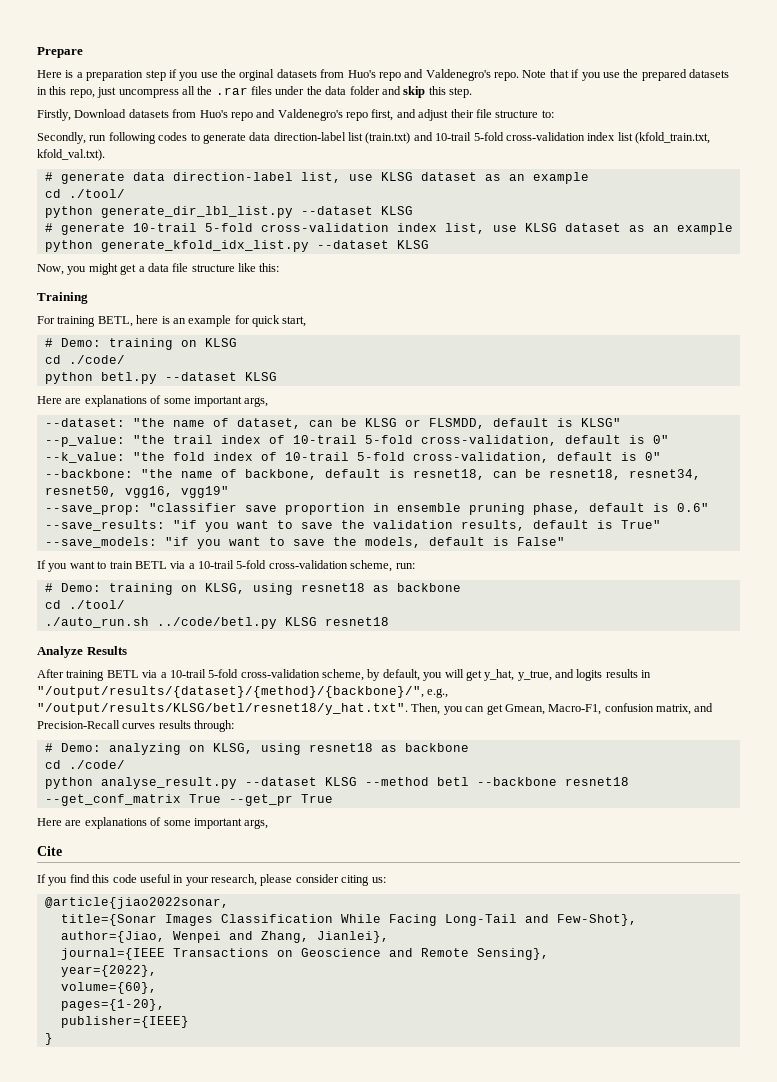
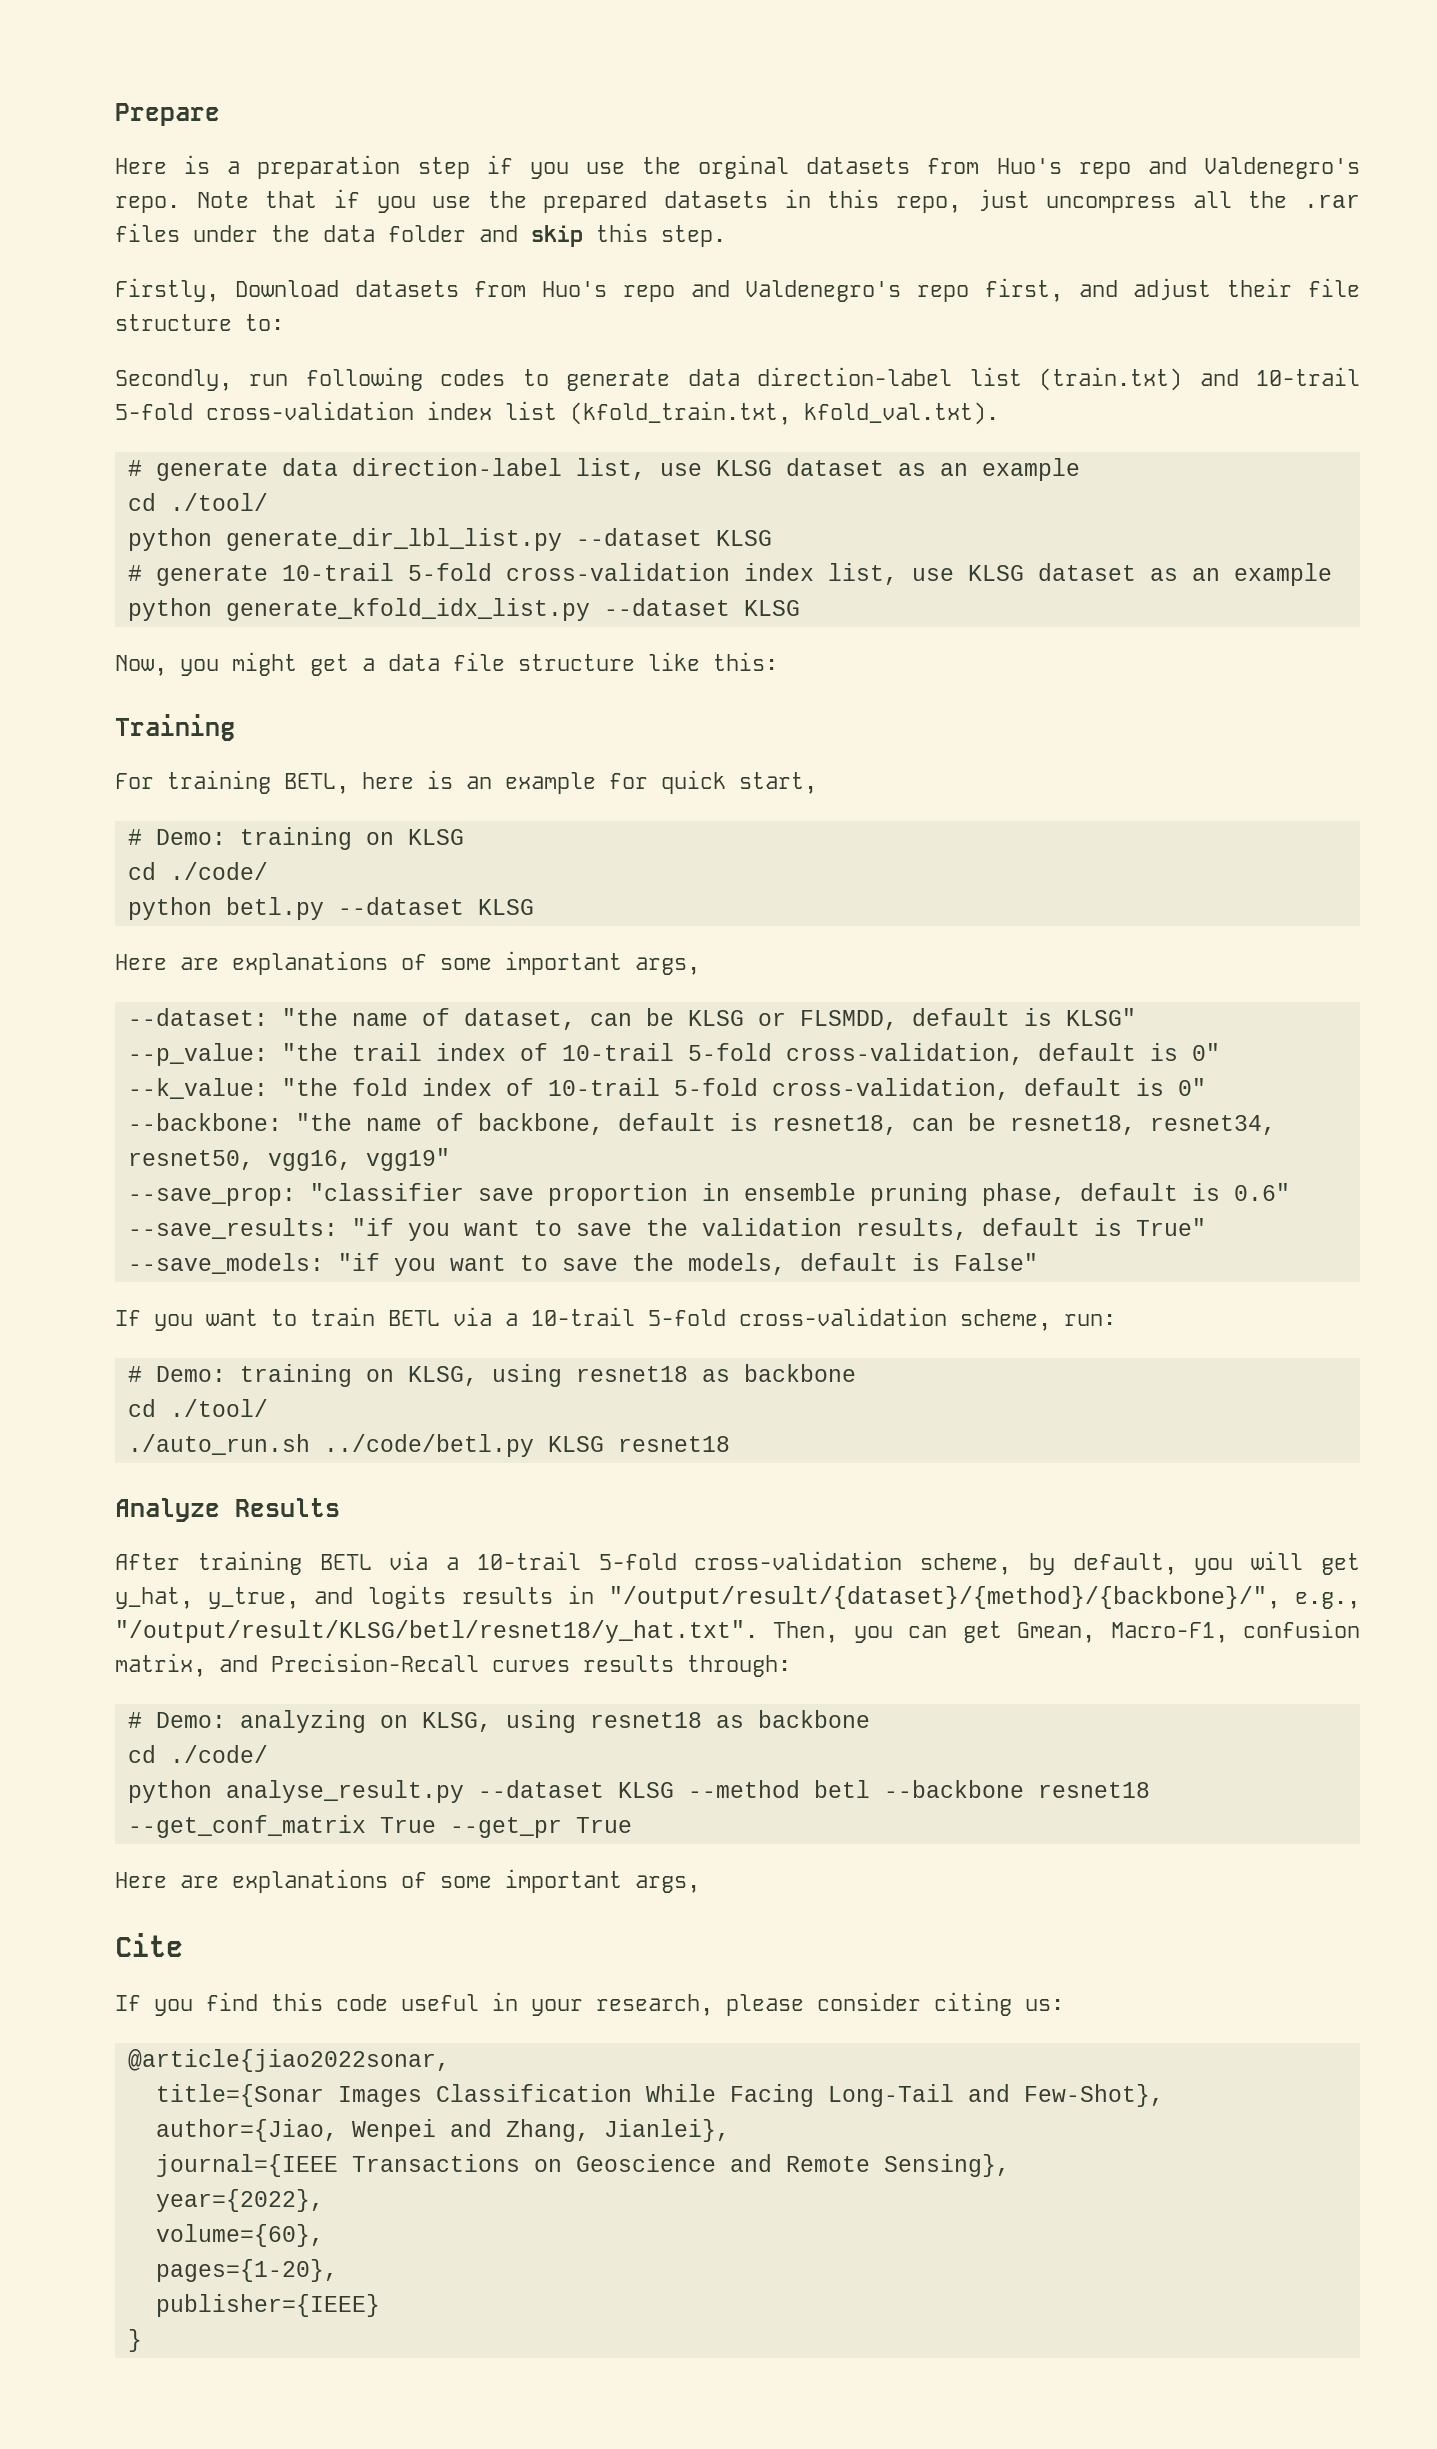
[37,686,449,698] [37,703,408,715] "/output/results/{dataset}/{method}/{backbone}/", e.g., "/output/results/KLSG/betl/resnet18/y_hat.txt". -> [608,1586,1360,1609] [115,1620,758,1643] "/output/result/{dataset}/{method}/{backbone}/", e.g., "/output/result/KLSG/betl/resnet18/y_hat.txt".

